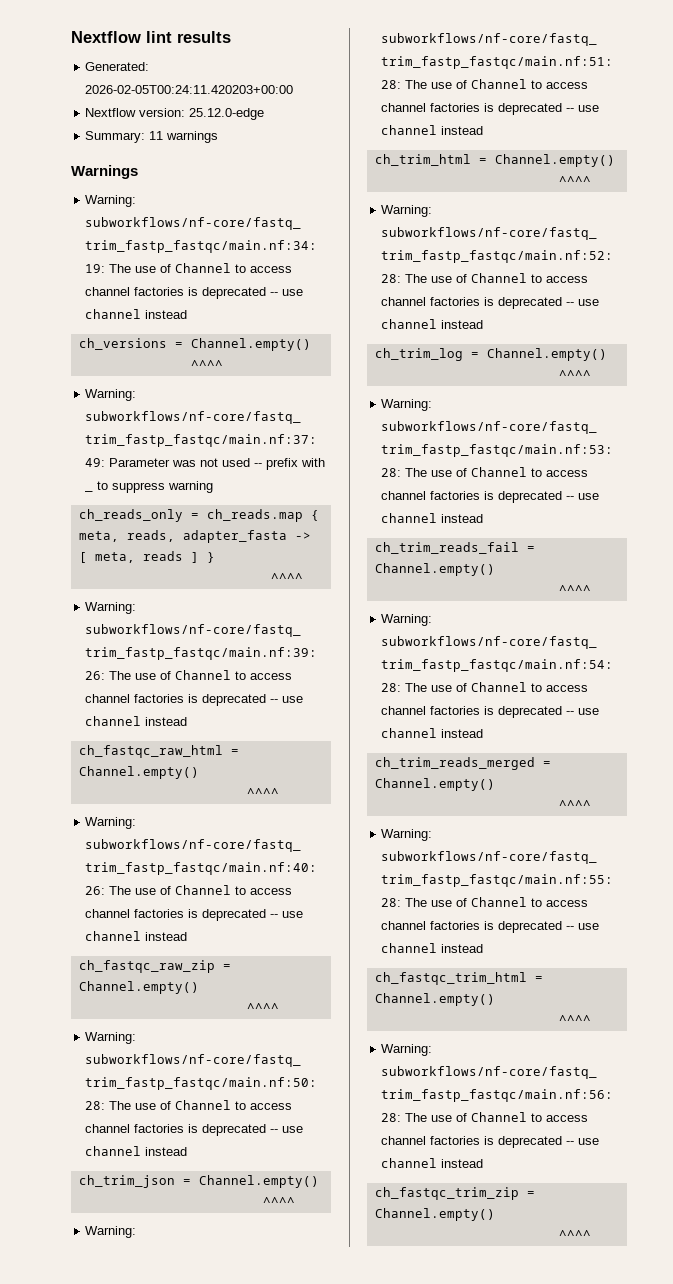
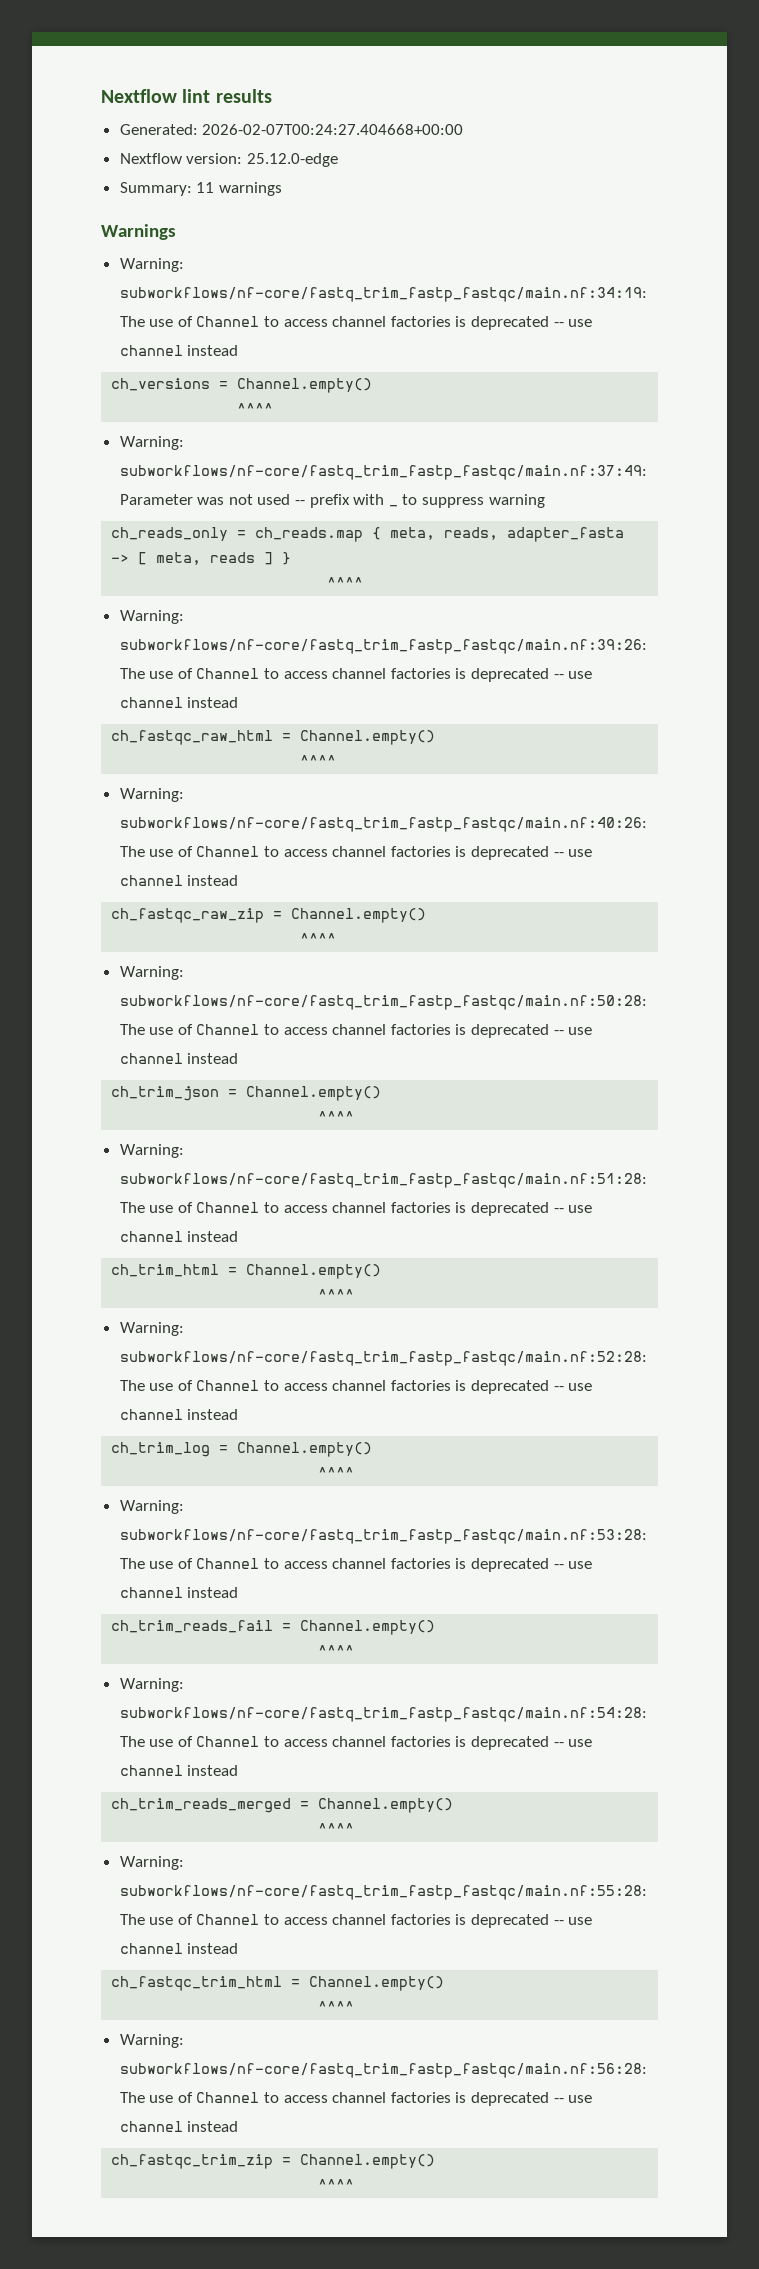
[85,85,294,94] 2026-02-05T00:24:11.420203+00:00 -> [202,124,464,135] 2026-02-07T00:24:27.404668+00:00

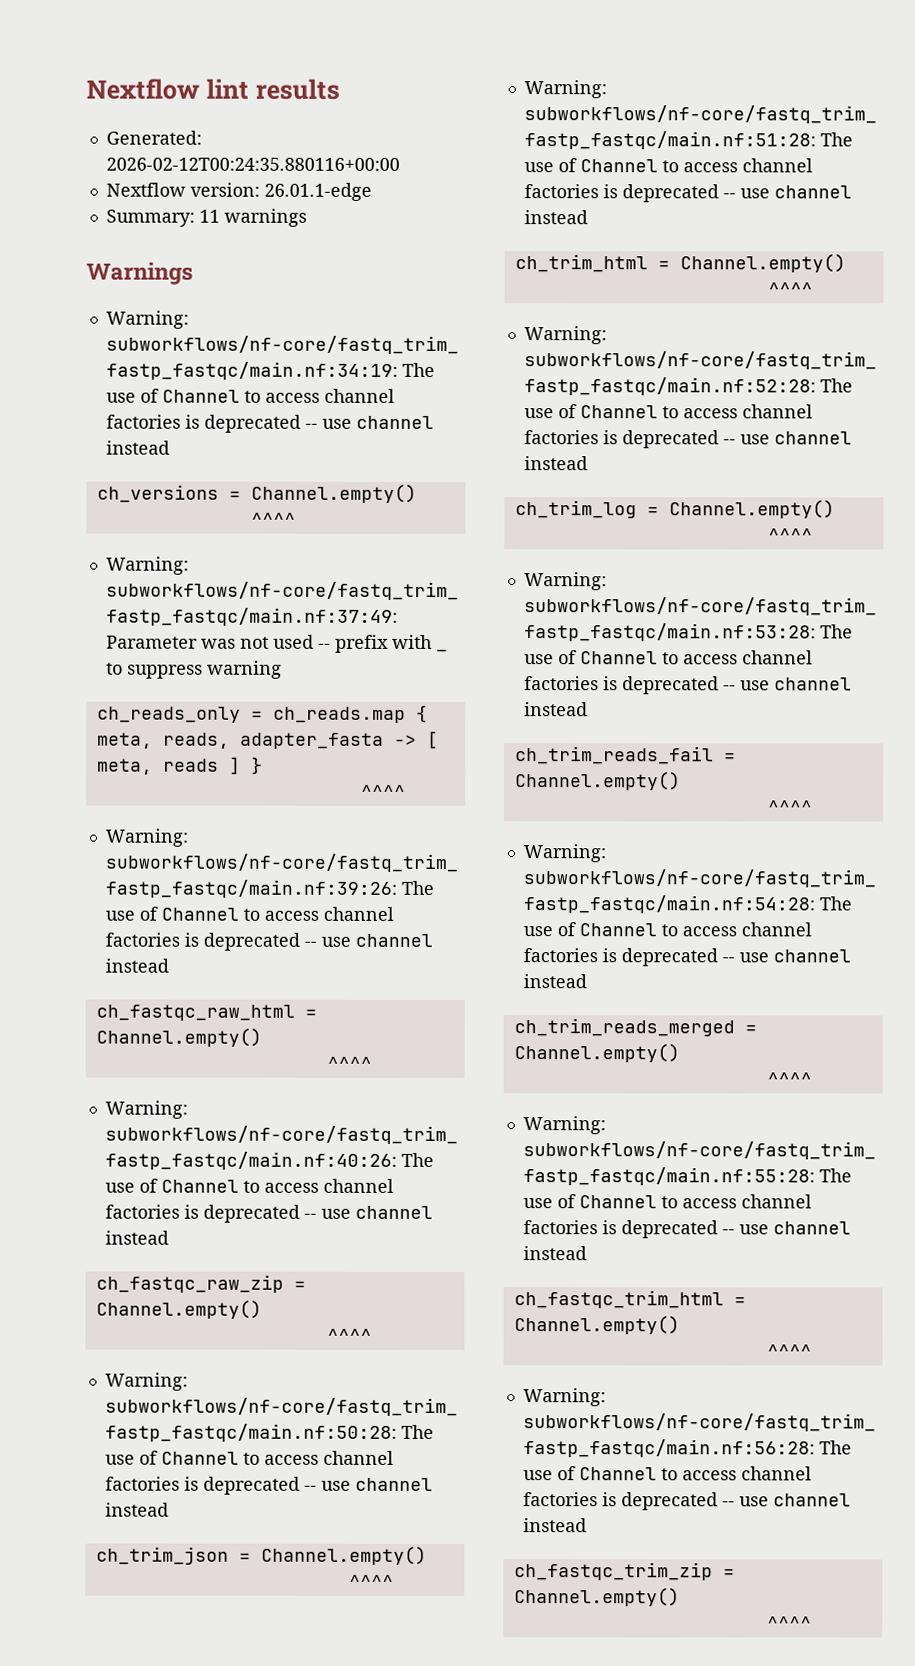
[202,124,464,135] 2026-02-07T00:24:27.404668+00:00 -> [105,157,400,171] 2026-02-12T00:24:35.880116+00:00
[246,153,338,167] 25.12.0-edge -> [263,182,372,201] 26.01.1-edge

